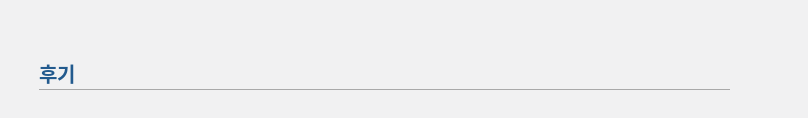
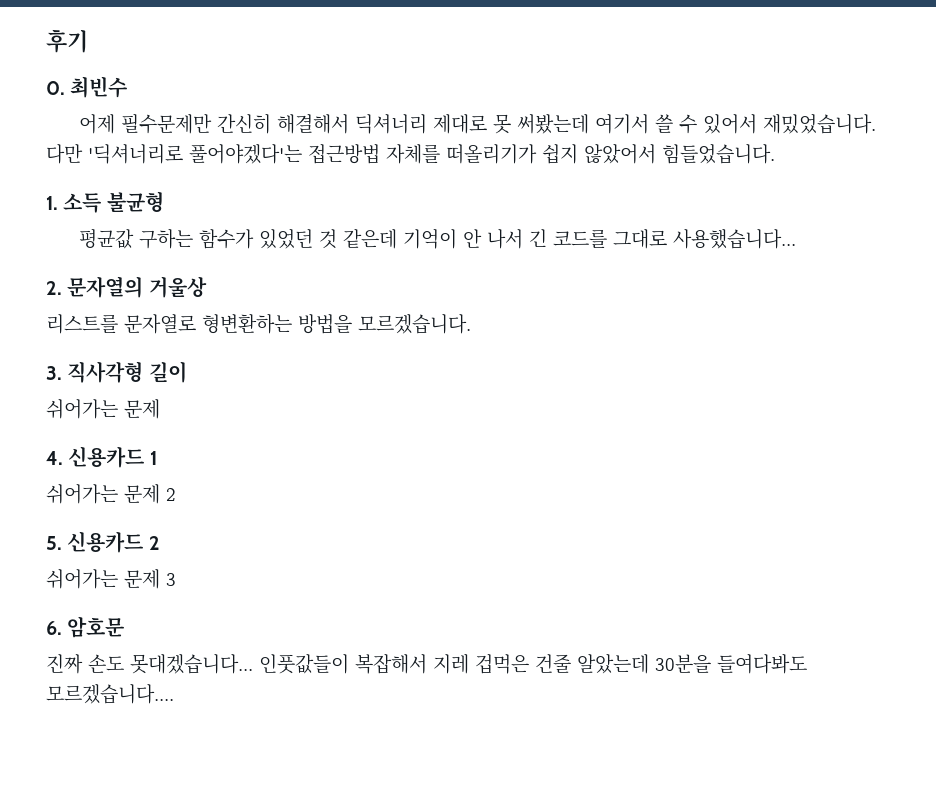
(75, 74) none -> [46,76,128,98] [79,113,877,134] [46,144,775,164] [46,191,164,213] [79,228,797,249] [46,276,207,298] [46,314,471,334] [46,361,187,383] [46,399,160,419] [46,446,157,468] [46,484,176,504] [46,531,160,553] [46,569,176,589] [46,616,125,638] [46,654,807,674] [46,684,174,704] // 0. 최빈수 // 어제 필수문제만 간신히 해결해서 딕셔너리 제대로 못 써봤는데 여기서 쓸 수 있어서 재밌었습니다. 다만 '딕셔너리로 풀어야겠다'는 접근방법 자체를 떠올리기가 쉽지 않았어서 힘들었습니다. // 1. 소득 불균형 // 평균값 구하는 함수가 있었던 것 같은데 기억이 안 나서 긴 코드를 그대로 사용했습니다... // 2. 문자열의 거울상 // 리스트를 문자열로 형변환하는 방법을 모르겠습니다. // 3. 직사각형 길이 // 쉬어가는 문제 // 4. 신용카드 1 // 쉬어가는 문제 2 // 5. 신용카드 2 // 쉬어가는 문제 3 // 6. 암호문 // 진짜 손도 못대겠습니다... 인풋값들이 복잡해서 지레 겁먹은 건줄 알았는데 30분을 들여다봐도 모르겠습니다....

